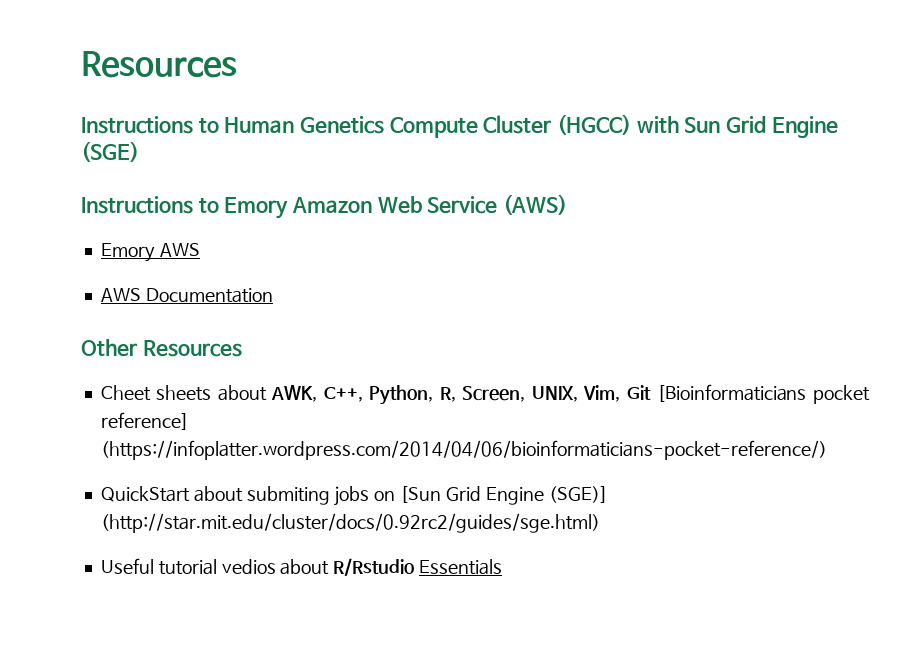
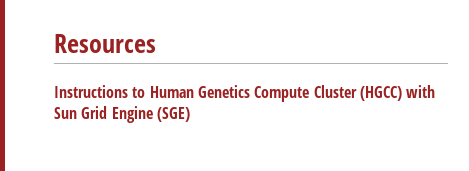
[81,194,568,219] [100,243,200,262] [100,288,273,303] [81,339,242,357] [100,384,871,405] [100,412,189,430] [100,440,827,460] [100,486,608,506] [100,513,600,533] [100,558,503,576] // Instructions to Emory Amazon Web Service (AWS) // Emory AWS // AWS Documentation // Other Resources // Cheet sheets about AWK, C++, Python, R, Screen, UNIX, Vim, Git [Bioinformaticians pocket reference] (https://infoplatter.wordpress.com/2014/04/06/bioinformaticians-pocket-reference/) // QuickStart about submiting jobs on [Sun Grid Engine (SGE)] (http://star.mit.edu/cluster/docs/0.92rc2/guides/sge.html) // Useful tutorial vedios about R/Rstudio Essentials -> (190, 114) none

